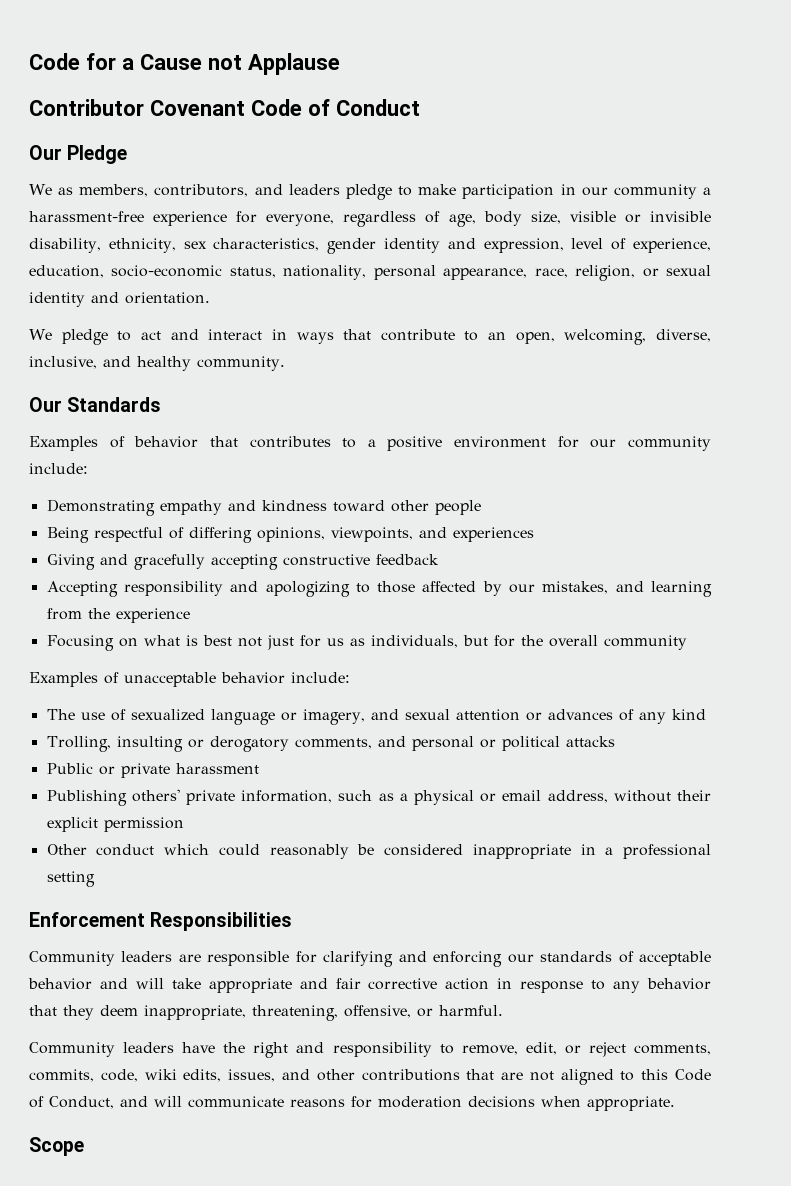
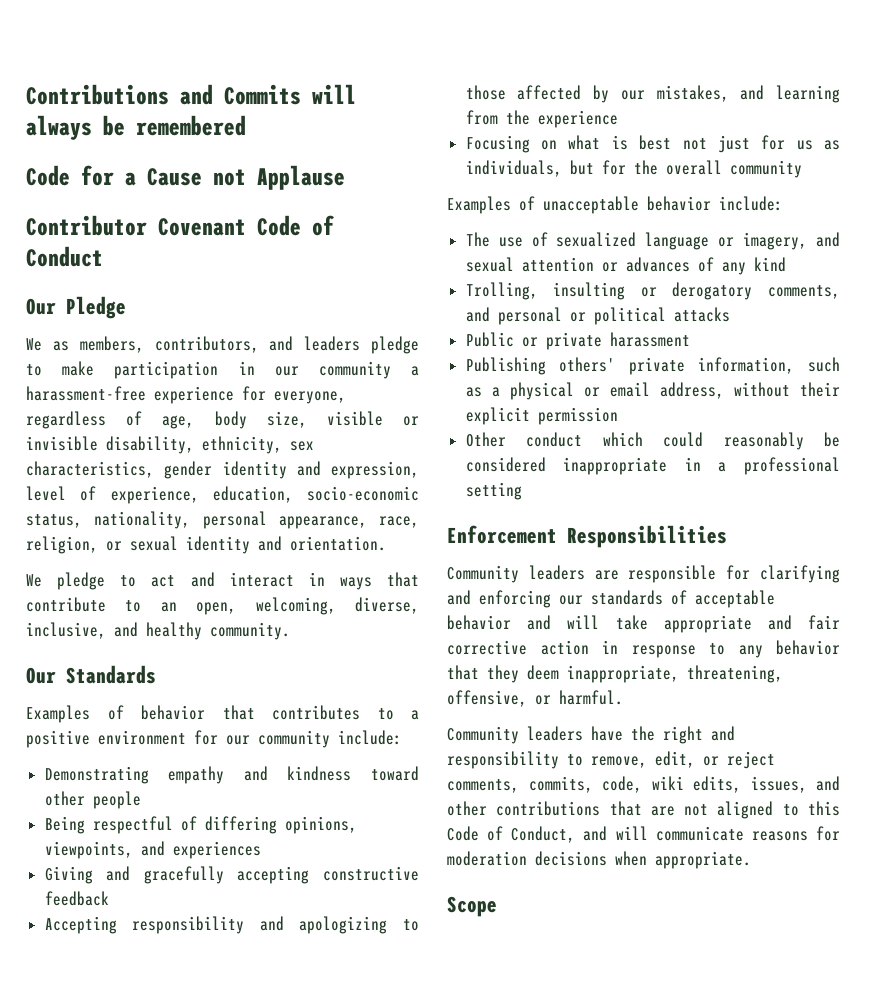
(29, 61) none -> [26,84,356,105] [26,115,246,140] Contributions and Commits will always be remembered //

